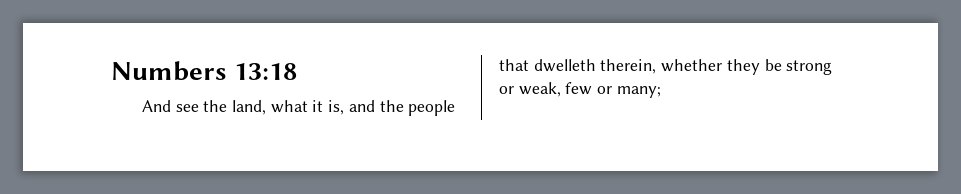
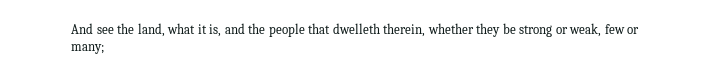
[111,61,298,81] Numbers 13:18 // -> (71, 28) none

